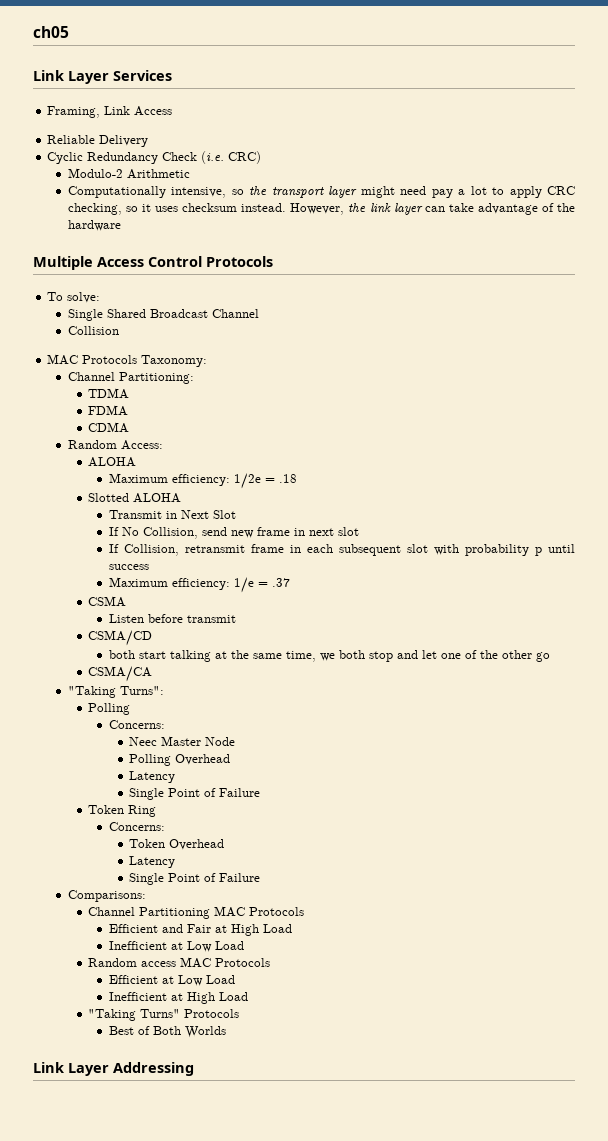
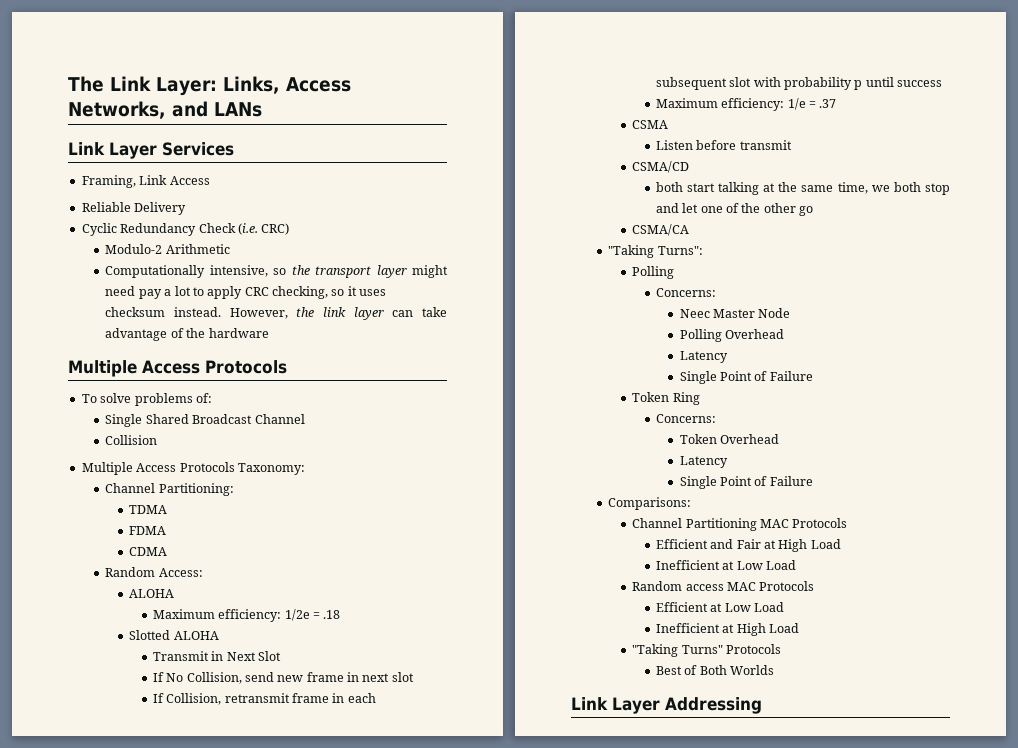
[33,26,69,38] ch05 -> [68,76,351,96] [68,101,262,119] The Link Layer: Links, Access Networks, and LANs
[148,256,202,267] Control -> (200, 367) none
[67,292,101,303] solve: -> [100,393,212,406] solve problems of:
[47,354,79,365] MAC -> [81,462,177,475] Multiple Access

